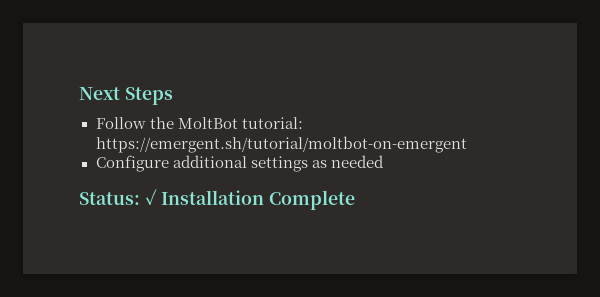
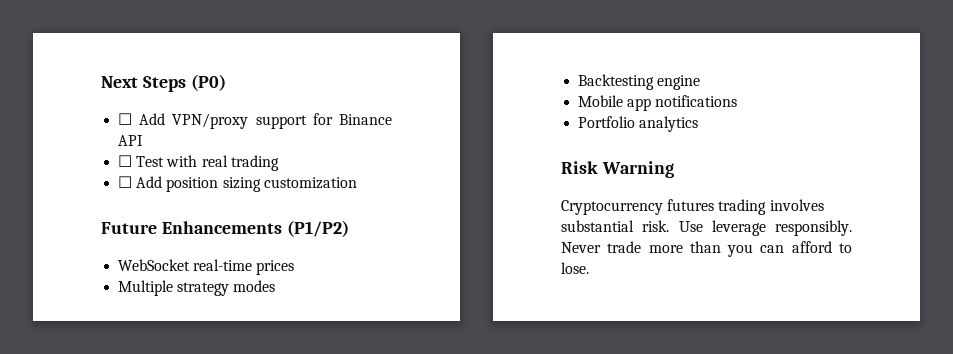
[95,117,303,129] [95,136,467,153] [95,155,384,172] [79,189,356,210] // Follow the MoltBot tutorial: https://emergent.sh/tutorial/moltbot-on-emergent // Configure additional settings as needed // Status: ✓ Installation Complete -> [190,74,226,91] [118,113,392,129] [118,135,144,146] [118,155,279,171] [118,176,357,192] [101,220,349,237] [118,259,295,275] [118,280,276,296] [578,74,701,90] [578,95,738,111] [578,116,699,132] [561,161,674,178] [561,199,824,215] [561,220,852,236] [561,241,852,257] [561,262,589,274] (P0) // ☐ Add VPN/proxy support for Binance API // ☐ Test with real trading // ☐ Add position sizing customization // Future Enhancements (P1/P2) // WebSocket real-time prices // Multiple strategy modes // Backtesting engine // Mobile app notifications // Portfolio analytics // Risk Warning // Cryptocurrency futures trading involves substantial risk. Use leverage responsibly. Never trade more than you can afford to lose.

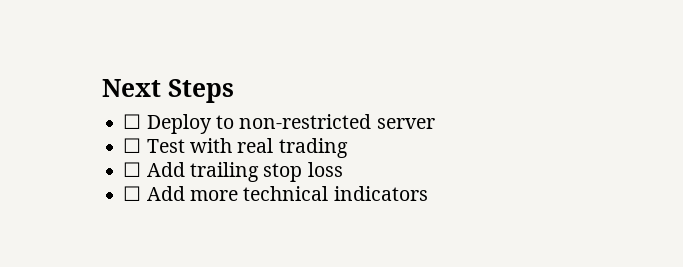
[190,74,226,91] [118,113,392,129] [118,135,144,146] (P0) // ☐ Add VPN/proxy support for Binance API -> [123,114,435,134] // ☐ Deploy to non-restricted server
[166,177,357,192] [101,220,349,237] [118,259,295,275] [118,280,276,296] [578,74,701,90] [578,95,738,111] [578,116,699,132] [561,161,674,178] [561,199,824,215] [561,220,852,236] [561,241,852,257] [561,262,589,274] position sizing customization // Future Enhancements (P1/P2) // WebSocket real-time prices // Multiple strategy modes // Backtesting engine // Mobile app notifications // Portfolio analytics // Risk Warning // Cryptocurrency futures trading involves substantial risk. Use leverage responsibly. Never trade more than you can afford to lose. -> [189,162,343,182] [123,186,428,201] trailing stop loss // ☐ Add more technical indicators

